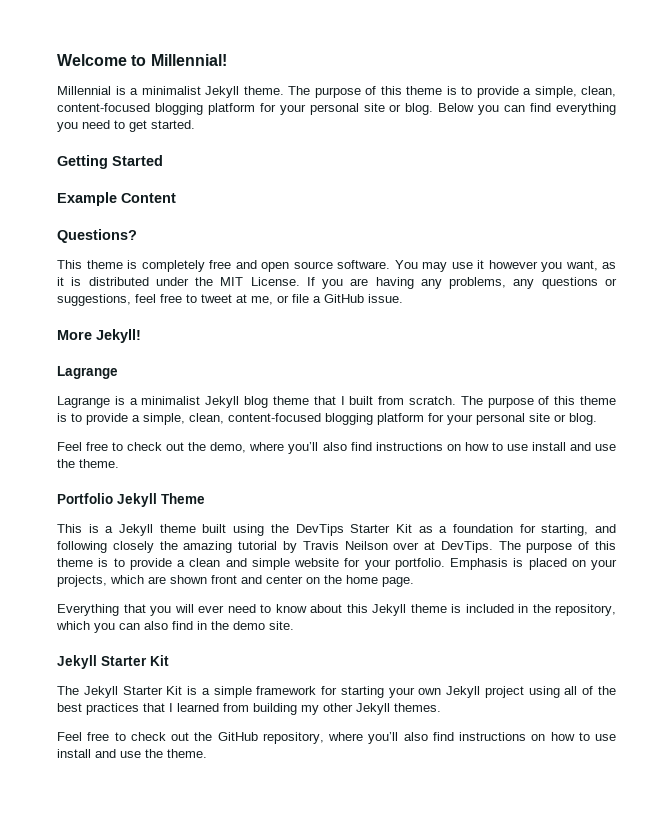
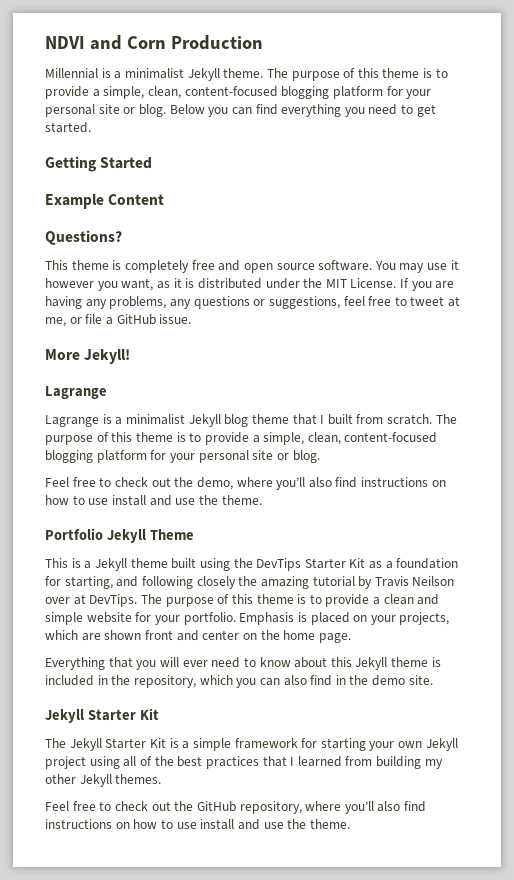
[57,54,227,66] Welcome to Millennial! -> [45,35,263,50] NDVI and Corn Production

